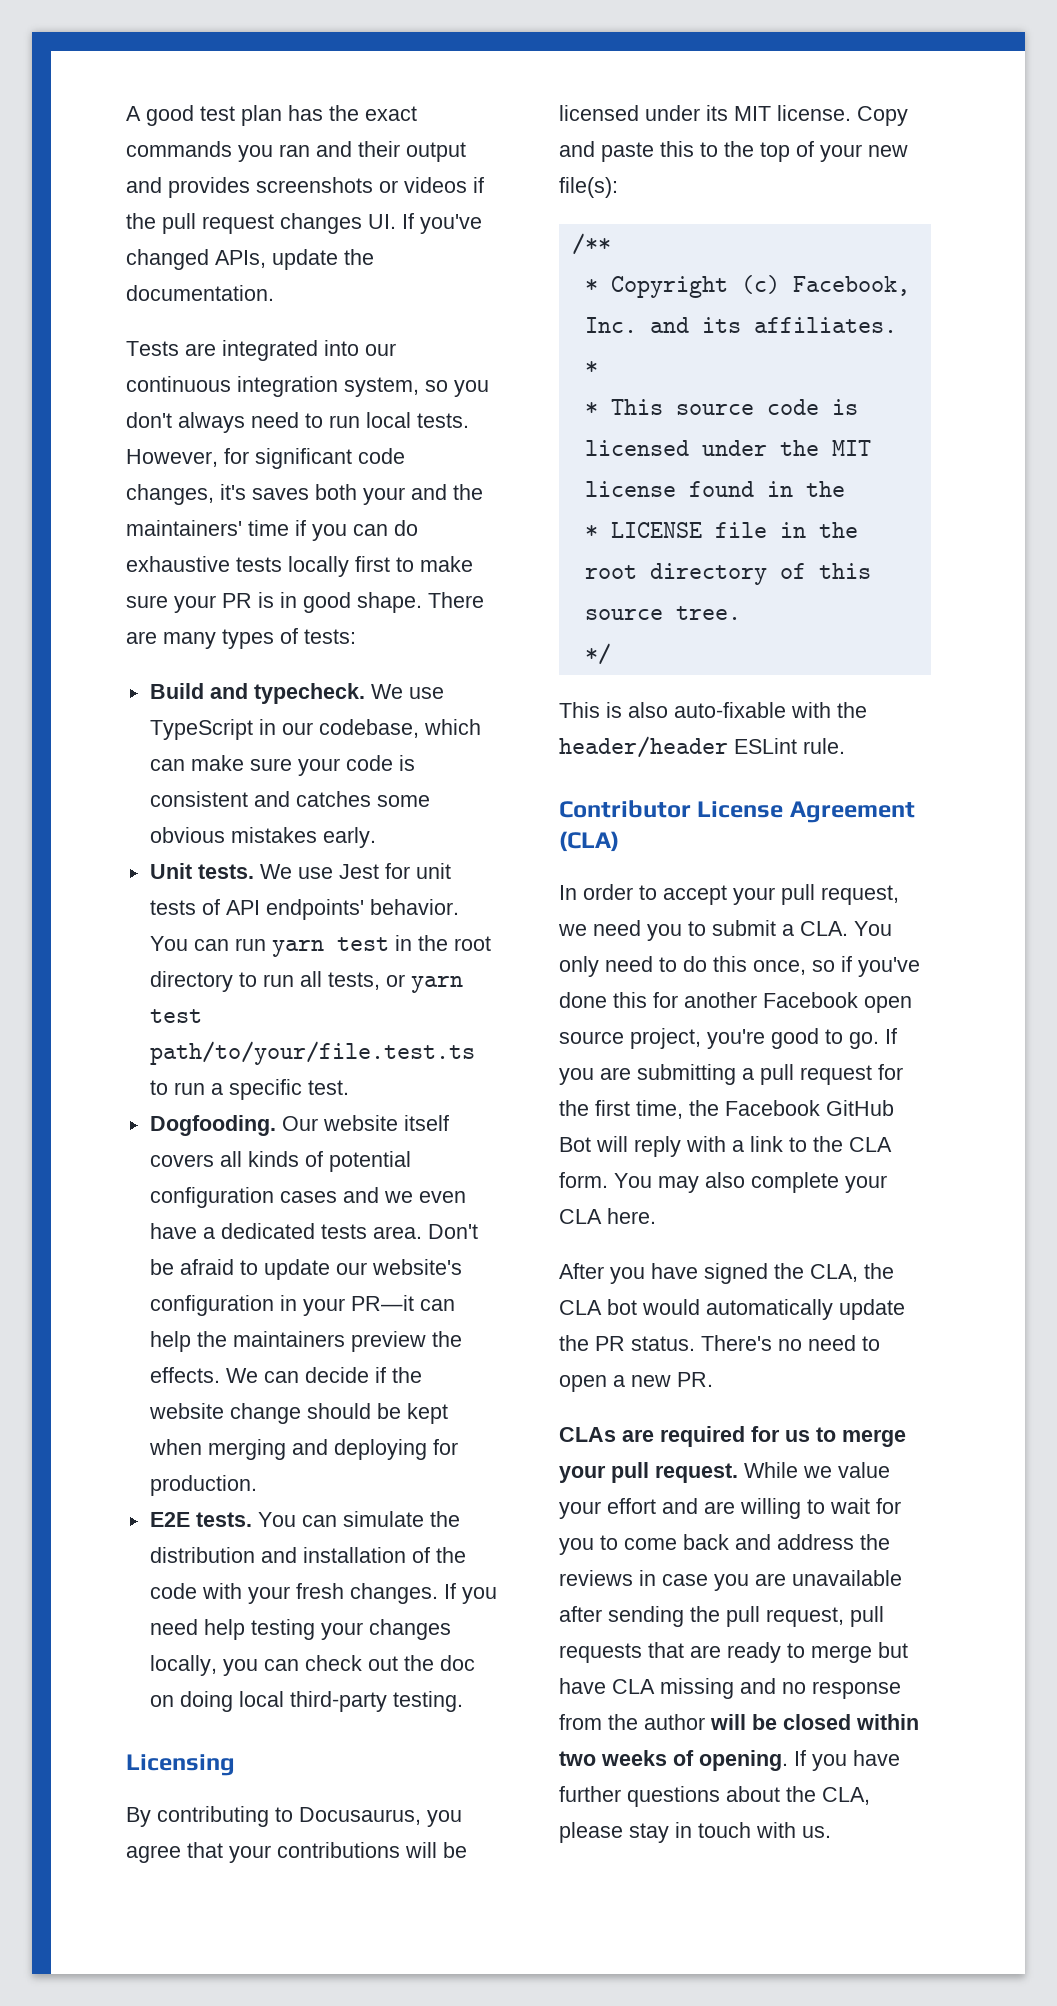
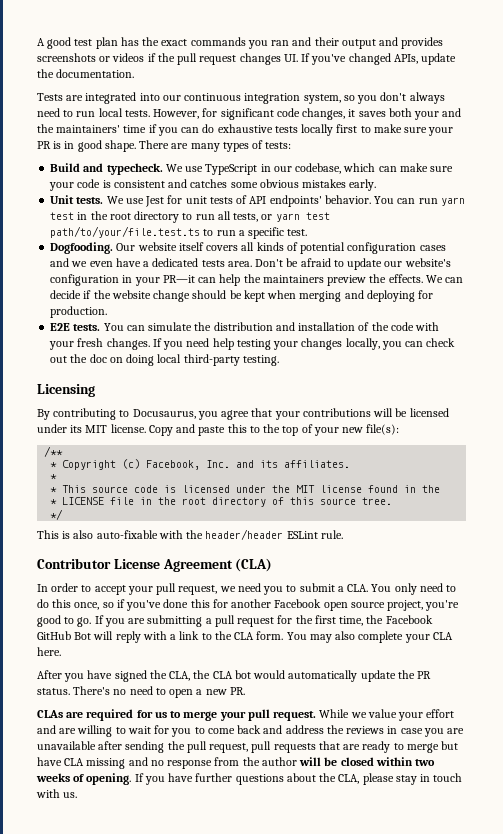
[220,484,246,500] it's -> [348,109,356,117] it

